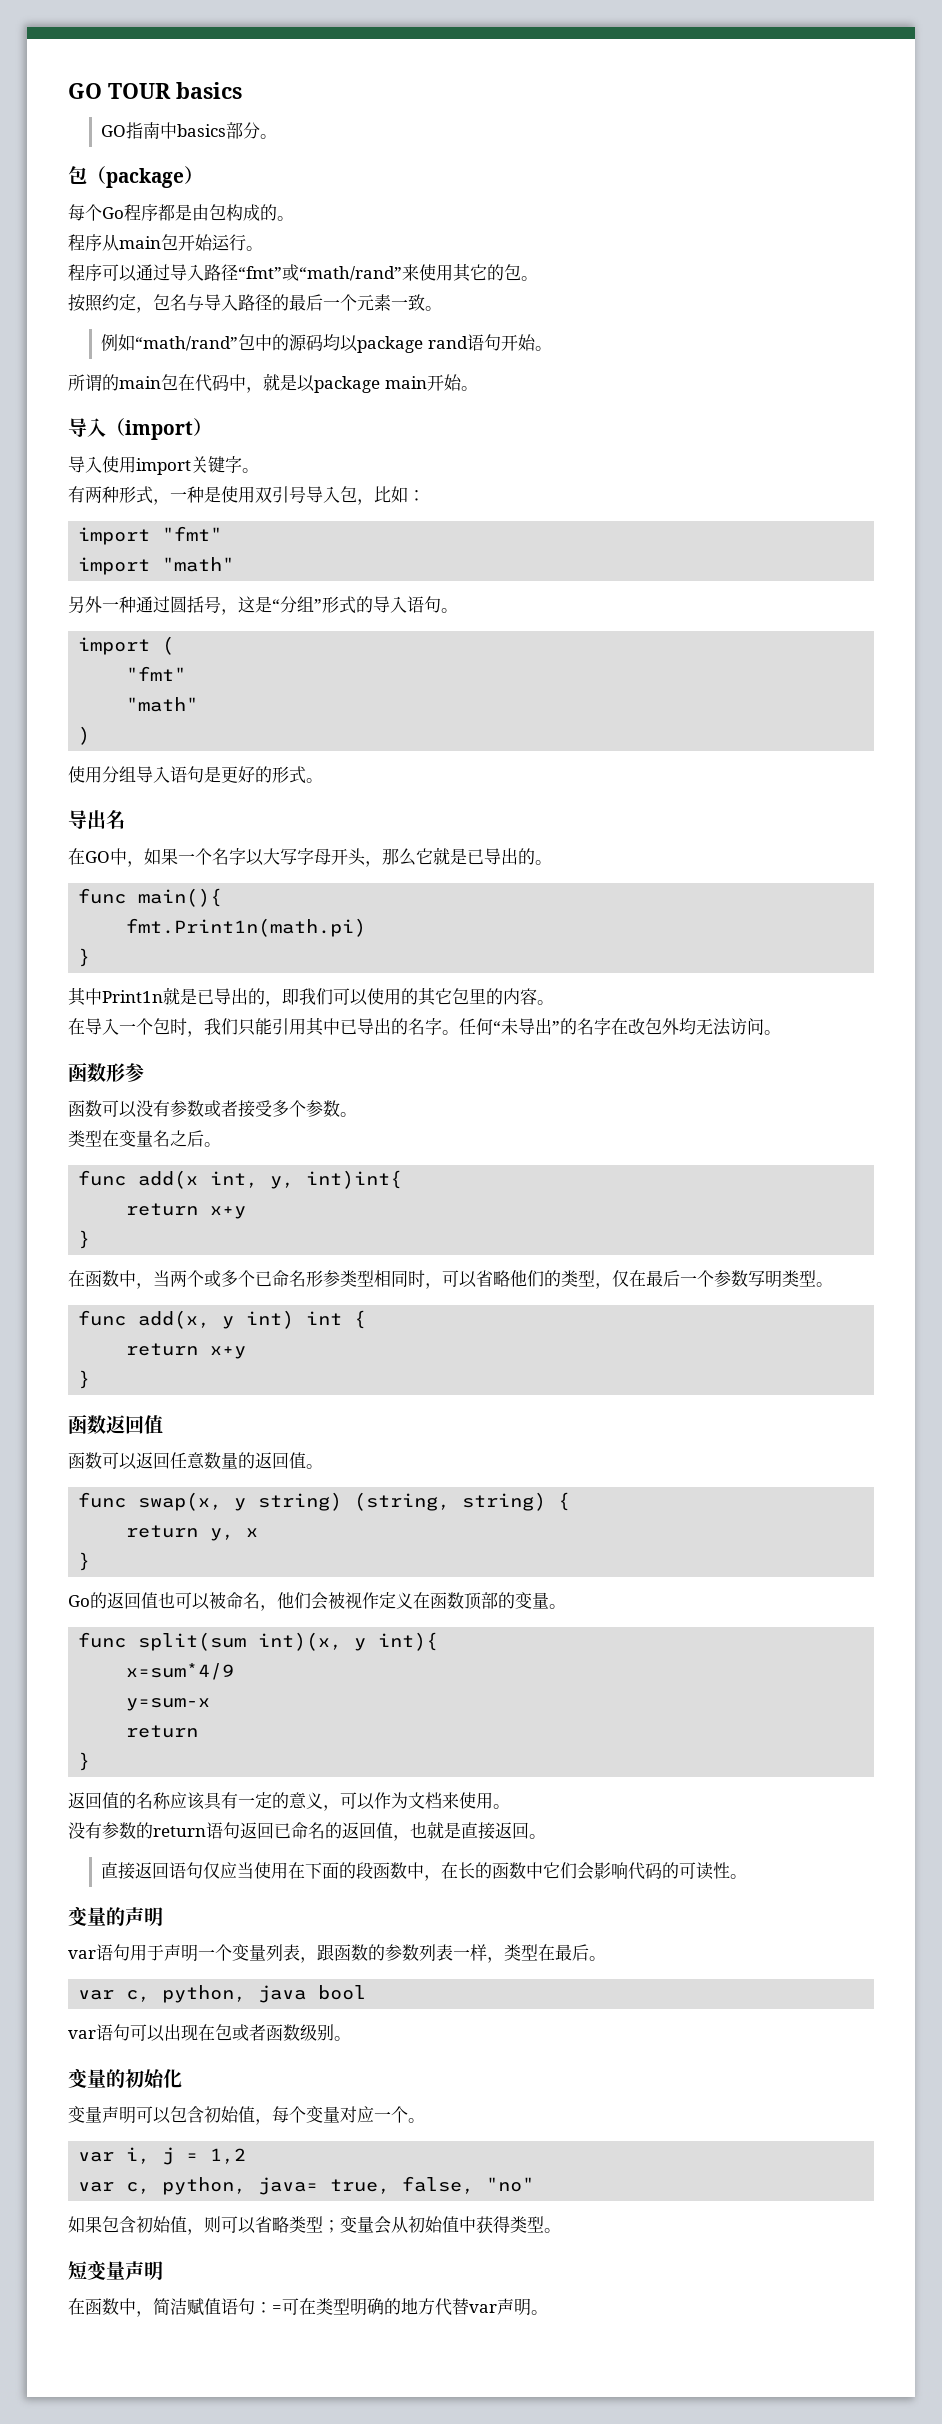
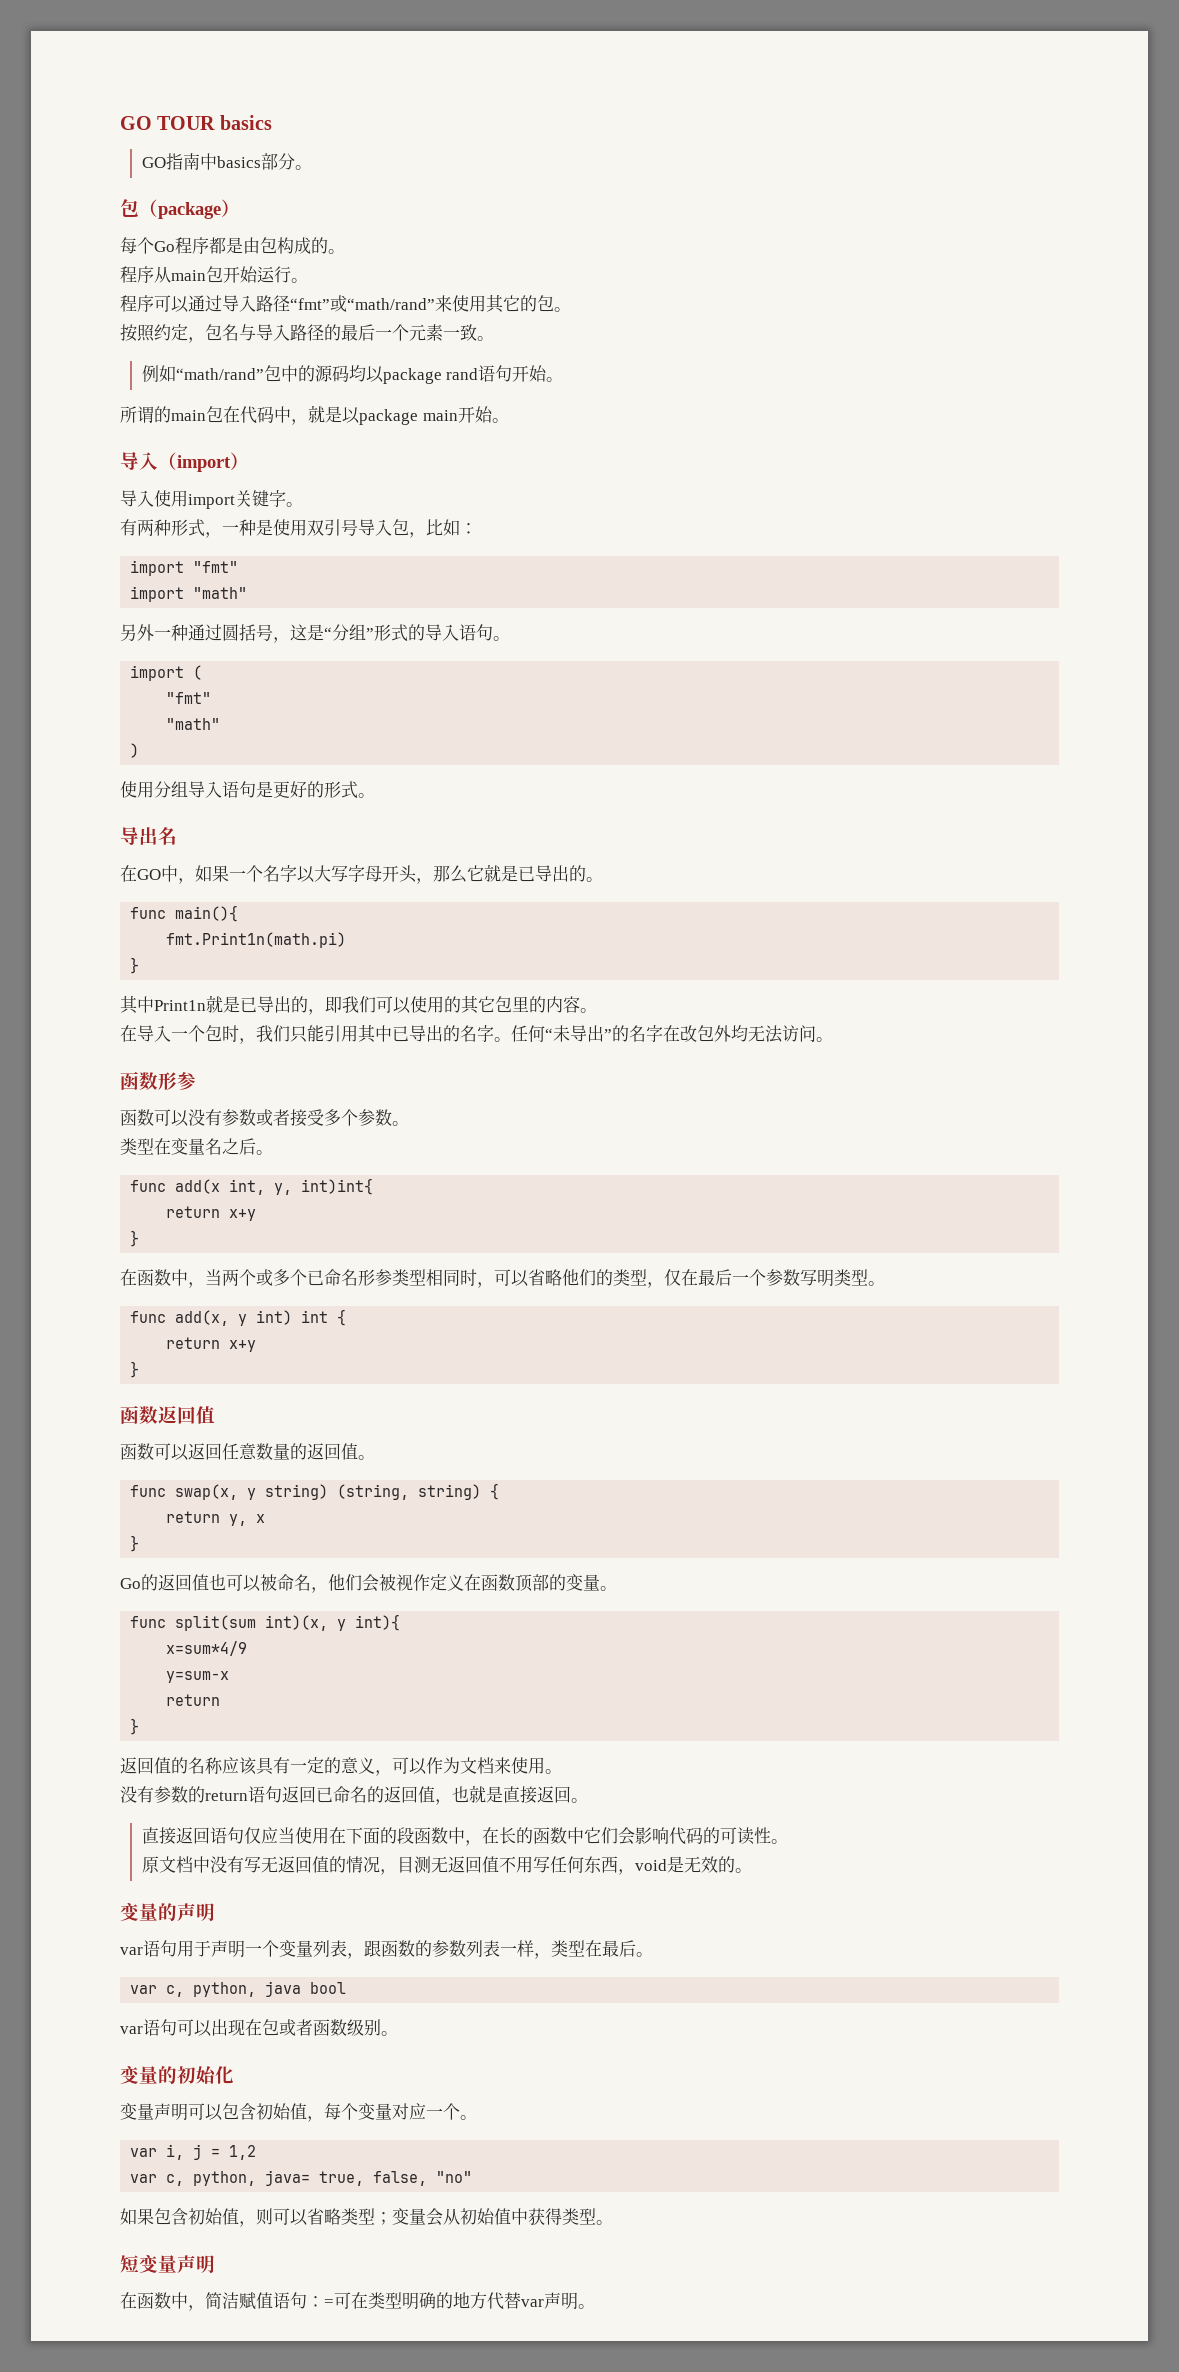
(747, 1876) none -> [141,1856,752,1875] // 原文档中没有写无返回值的情况，目测无返回值不用写任何东西，void是无效的。

